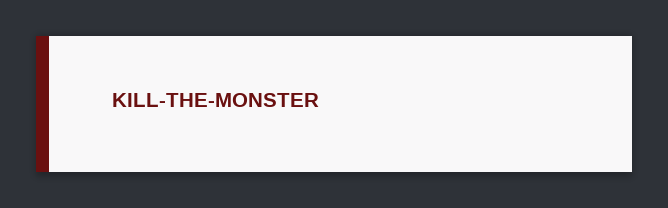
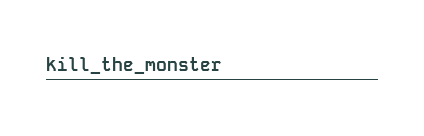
[112,93,319,107] KILL-THE-MONSTER -> [46,56,222,74] kill_the_monster

